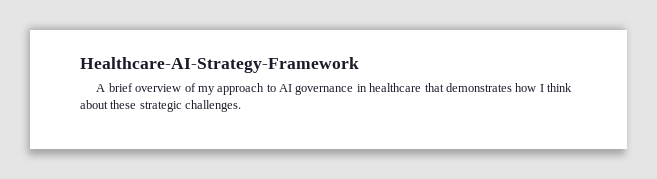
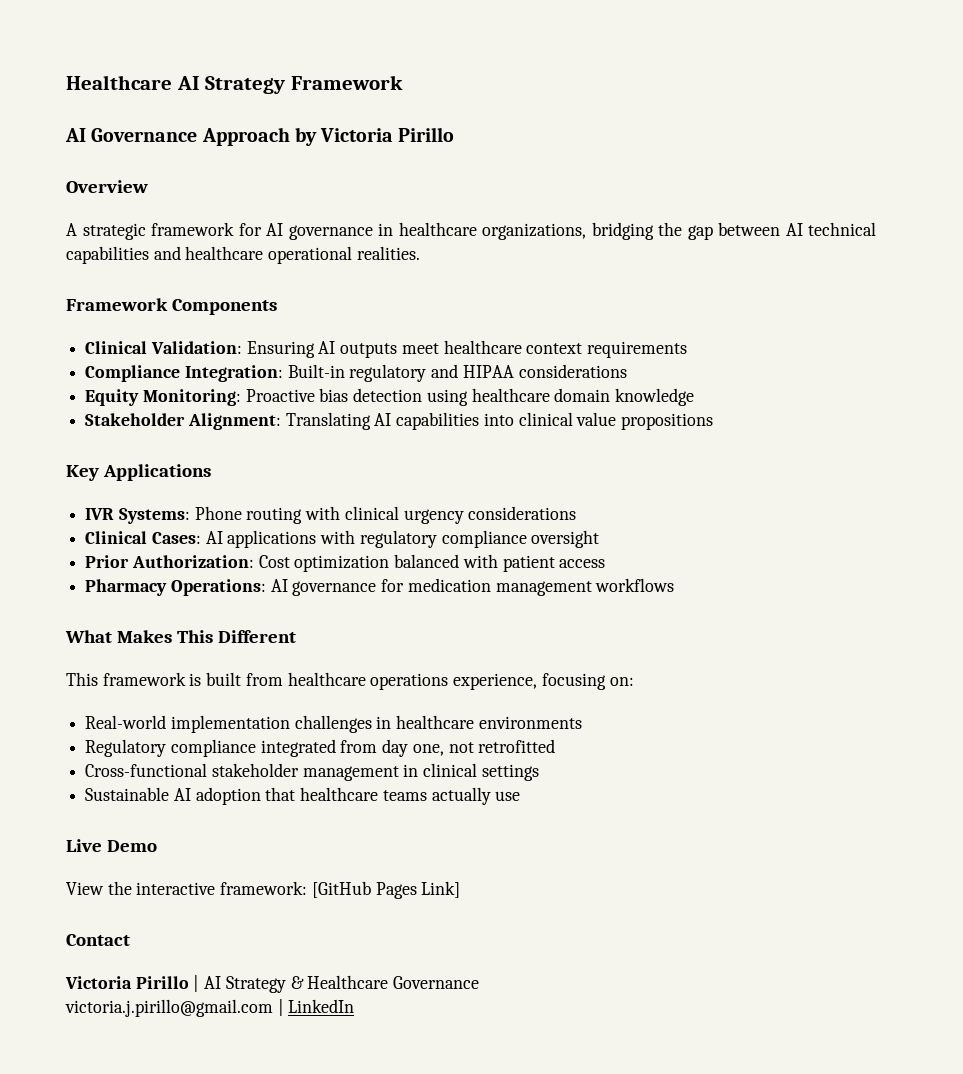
[80,57,359,73] [96,83,573,95] [80,100,242,112] Healthcare-AI-Strategy-Framework // A brief overview of my approach to AI governance in healthcare that demonstrates how I think about these strategic challenges. -> [66,75,403,94] [65,127,455,146] [66,180,148,193] [66,222,876,240] [66,246,420,264] [66,298,277,315] [85,340,688,358] [85,364,627,382] [85,388,695,406] [85,412,714,430] [66,464,211,481] [85,506,577,524] [85,530,600,548] [85,554,606,572] [85,578,675,596] [65,630,296,643] [66,672,634,690] [85,715,582,733] [85,739,556,757] [85,763,539,781] [85,787,521,805] [66,839,157,852] [66,881,461,899] [66,934,130,946] [65,975,480,993] [65,999,355,1017] Healthcare AI Strategy Framework // AI Governance Approach by Victoria Pirillo // Overview // A strategic framework for AI governance in healthcare organizations, bridging the gap between AI technical capabilities and healthcare operational realities. // Framework Components // Clinical Validation: Ensuring AI outputs meet healthcare context requirements // Compliance Integration: Built-in regulatory and HIPAA considerations // Equity Monitoring: Proactive bias detection using healthcare domain knowledge // Stakeholder Alignment: Translating AI capabilities into clinical value propositions // Key Applications // IVR Systems: Phone routing with clinical urgency considerations // Clinical Cases: AI applications with regulatory compliance oversight // Prior Authorization: Cost optimization balanced with patient access // Pharmacy Operations: AI governance for medication management workflows // What Makes This Different // This framework is built from healthcare operations experience, focusing on: // Real-world implementation challenges in healthcare environments // Regulatory compliance integrated from day one, not retrofitted // Cross-functional stakeholder management in clinical settings // Sustainable AI adoption that healthcare teams actually use // Live Demo // View the interactive framework: [GitHub Pages Link] // Contact // Victoria Pirillo | AI Strategy & Healthcare Governance // victoria.j.pirillo@gmail.com | LinkedIn

